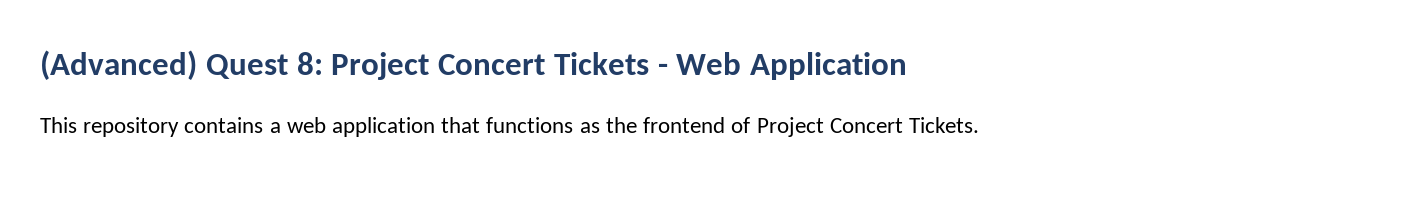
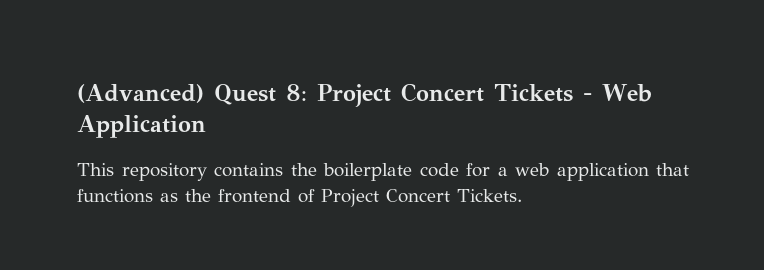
(264, 125) none -> [290,163,490,181] the boilerplate code for

